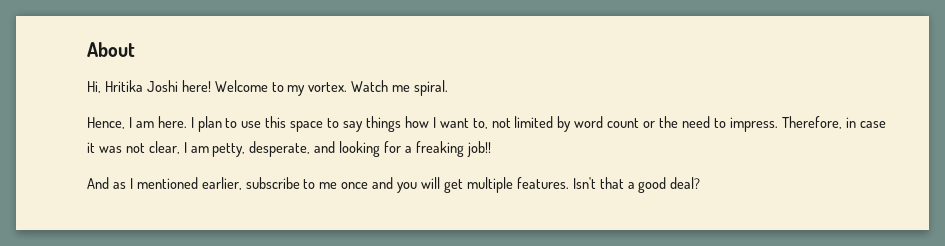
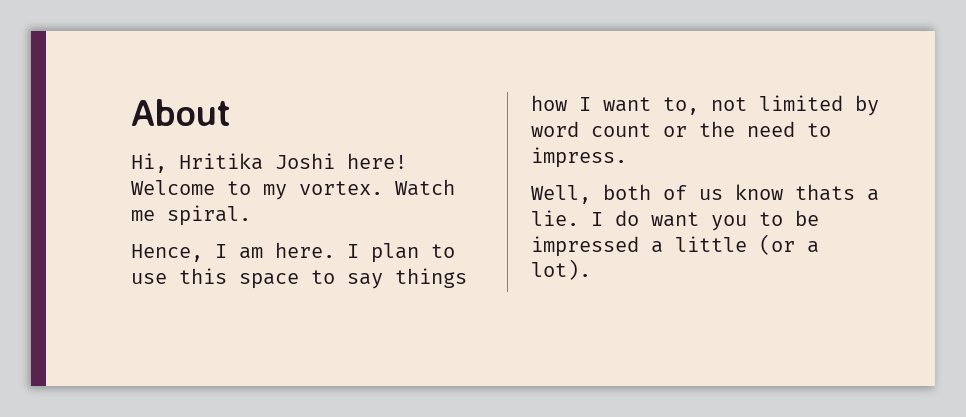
[781,116,886,129] [87,141,491,157] [87,177,701,193] Therefore, in case it was not clear, I am petty, desperate, and looking for a freaking job!! // And as I mentioned earlier, subscribe to me once and you will get multiple features. Isn't that a good deal? -> [531,184,879,204] [531,210,819,231] [531,234,819,257] [531,259,591,280] // Well, both of us know thats a lie. I do want you to be impressed a little (or a lot).

